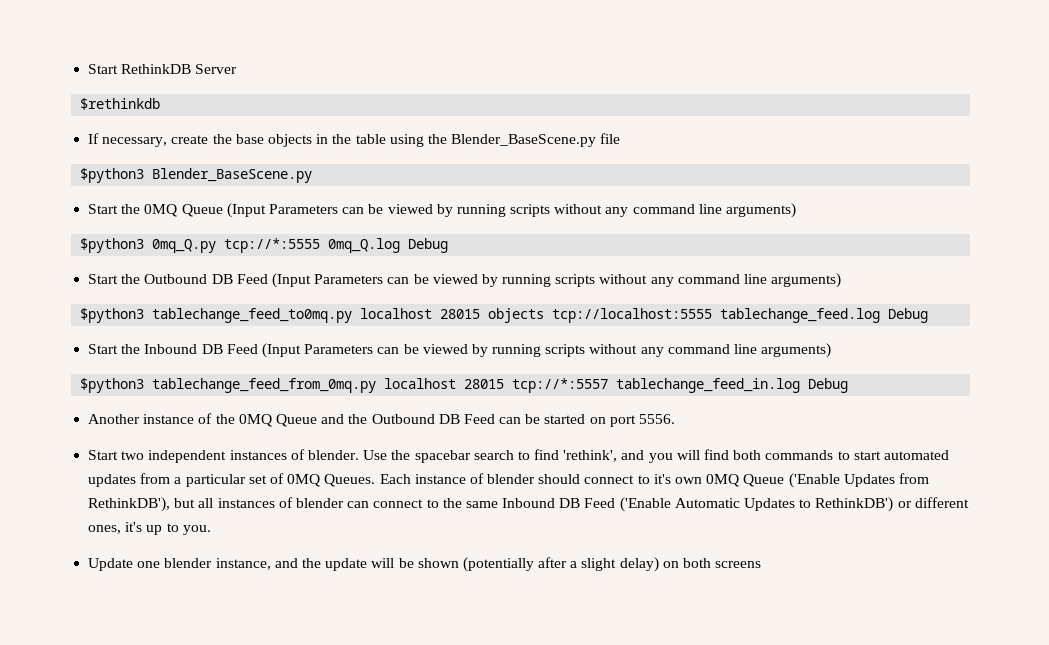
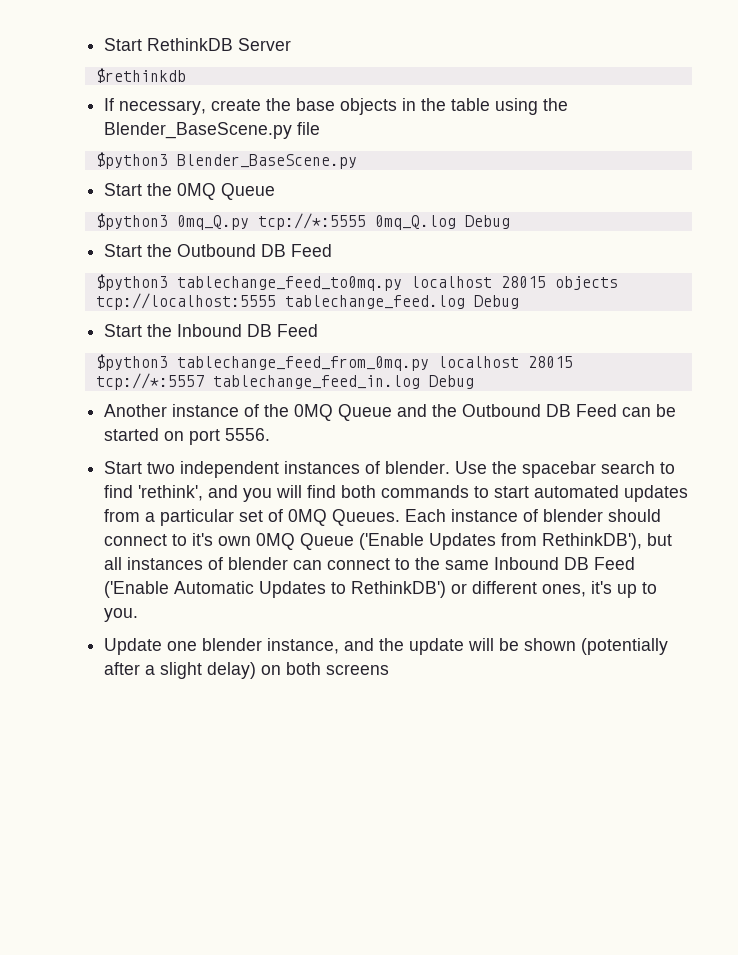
[226,203,797,218] (Input Parameters can be viewed by running scripts without any command line arguments) -> (276, 191) none
[271,273,842,288] (Input Parameters can be viewed by running scripts without any command line arguments) -> (333, 250) none
[261,343,832,358] (Input Parameters can be viewed by running scripts without any command line arguments) -> (319, 330) none

